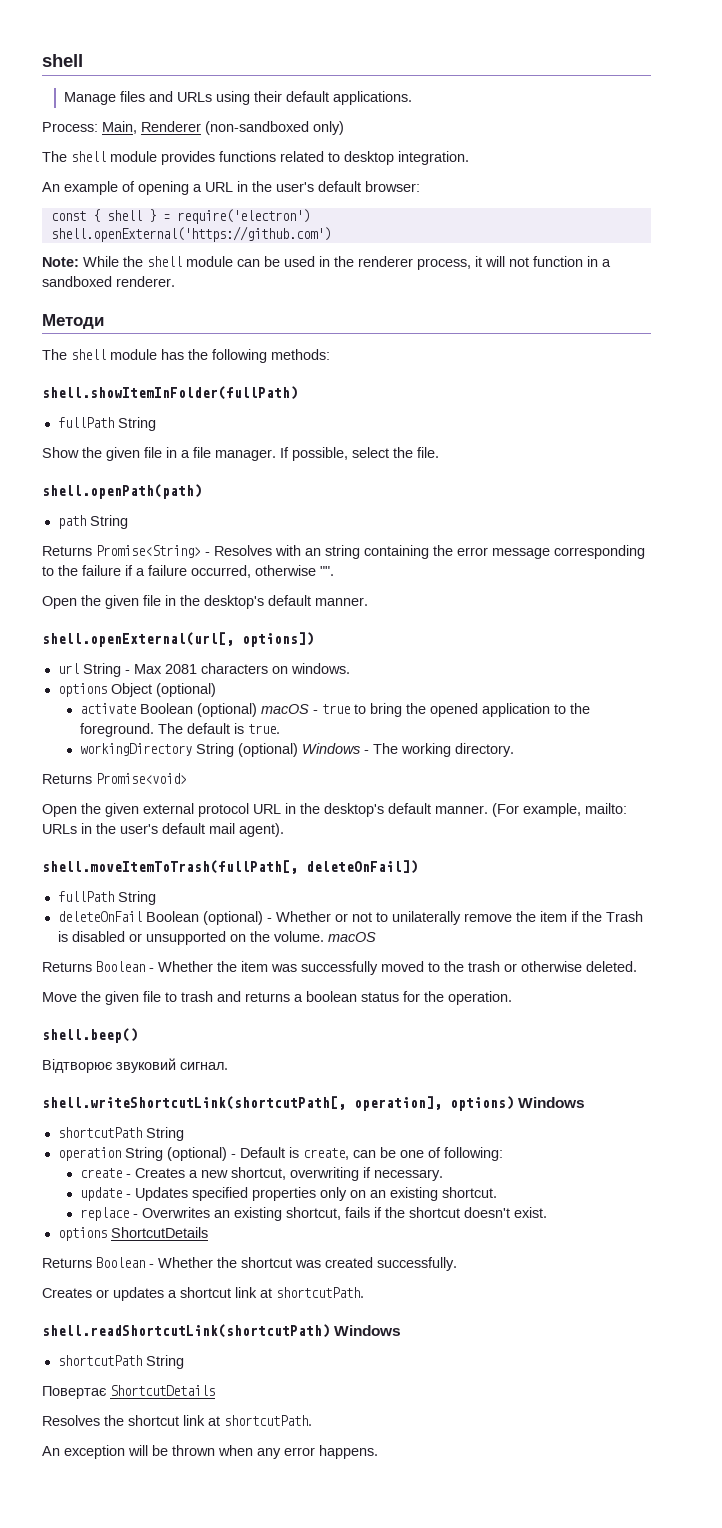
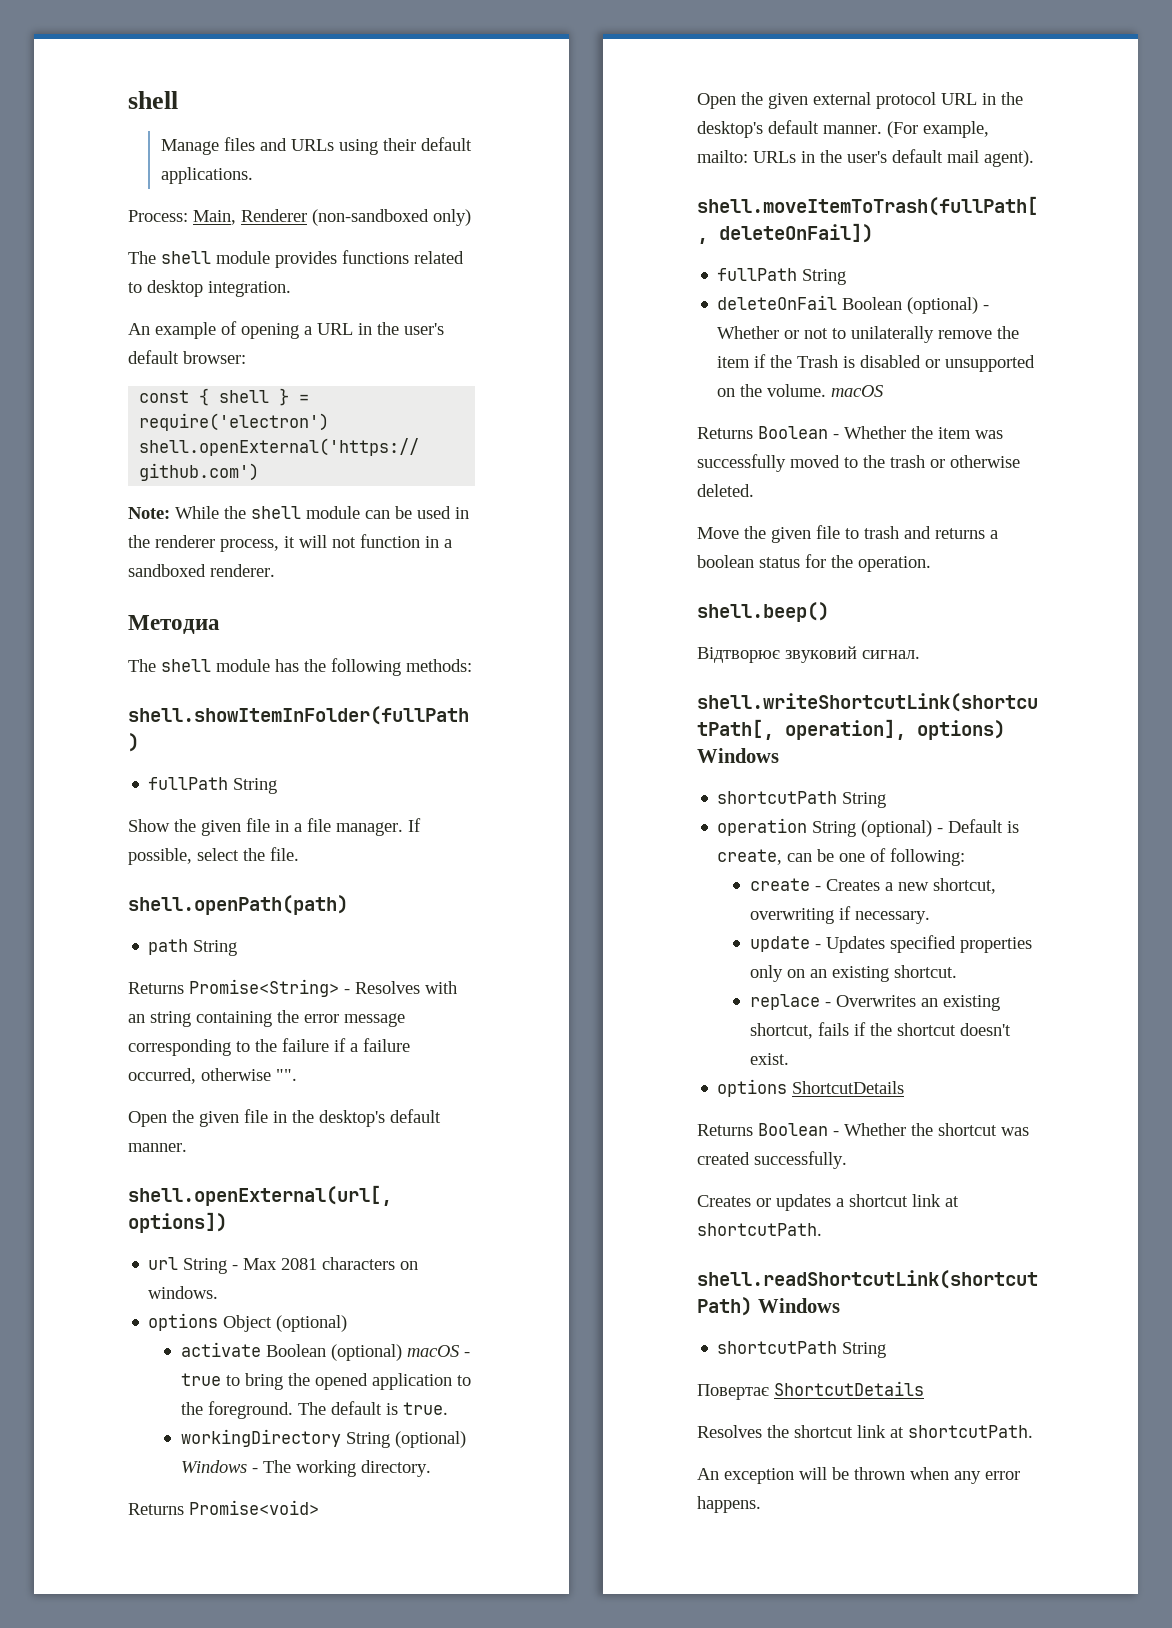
[42,314,104,329] Методи -> [128,615,220,634] Методиa

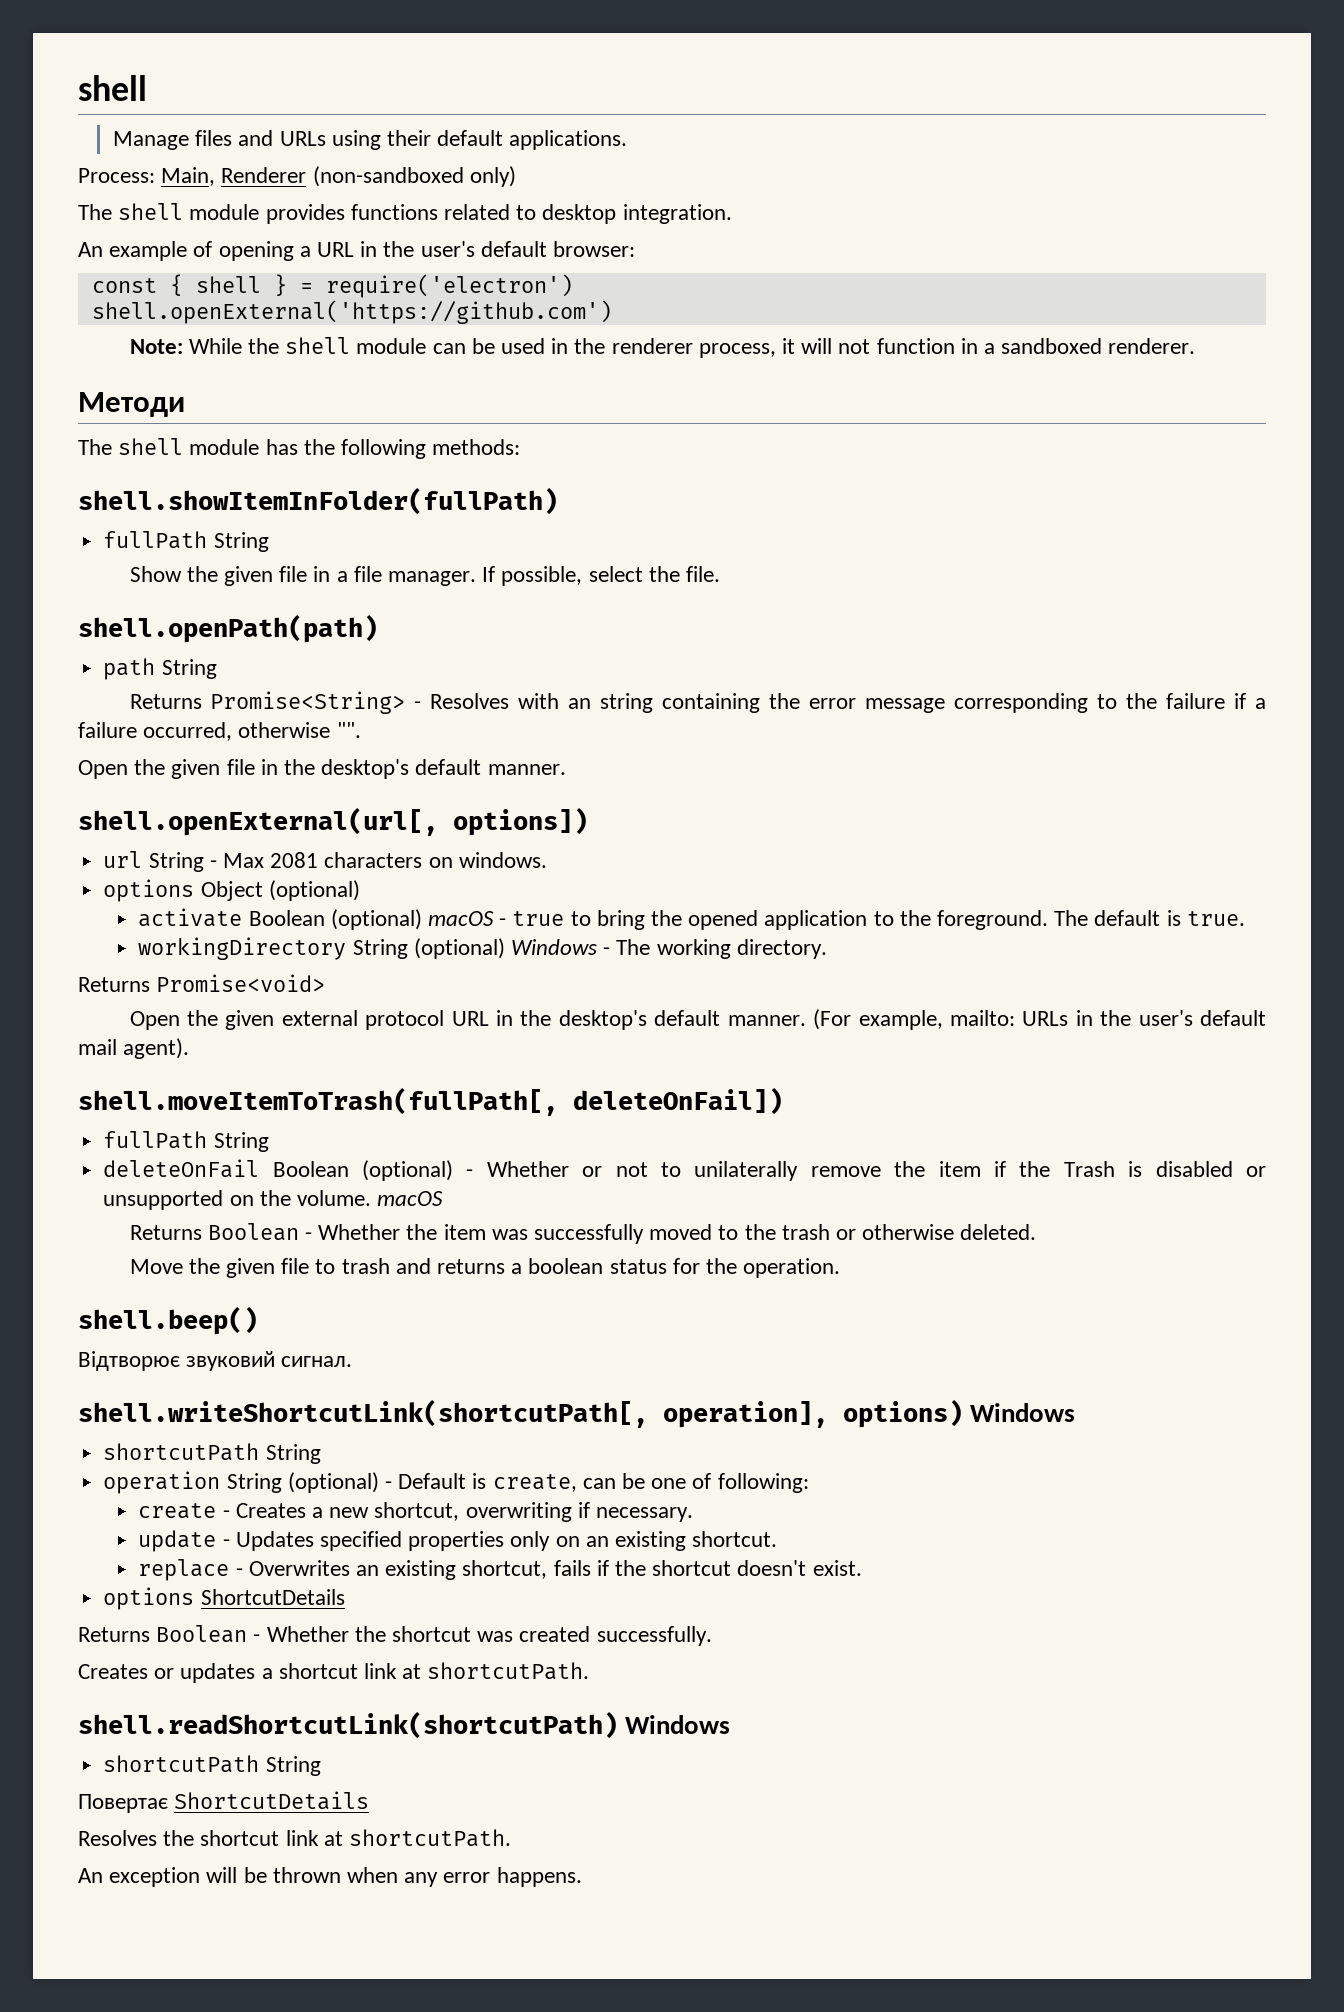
[128,615,220,634] Методиa -> [78,392,185,417] Методи

